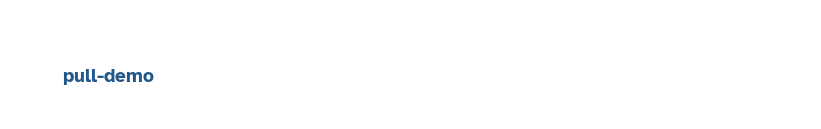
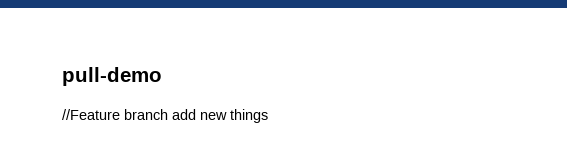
(154, 77) none -> [62,109,268,123] // //Feature branch add new things

